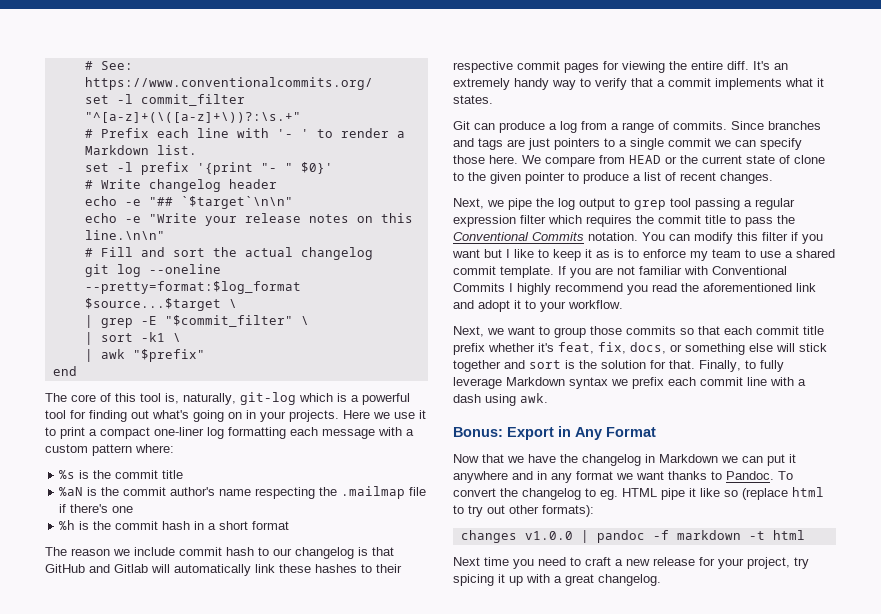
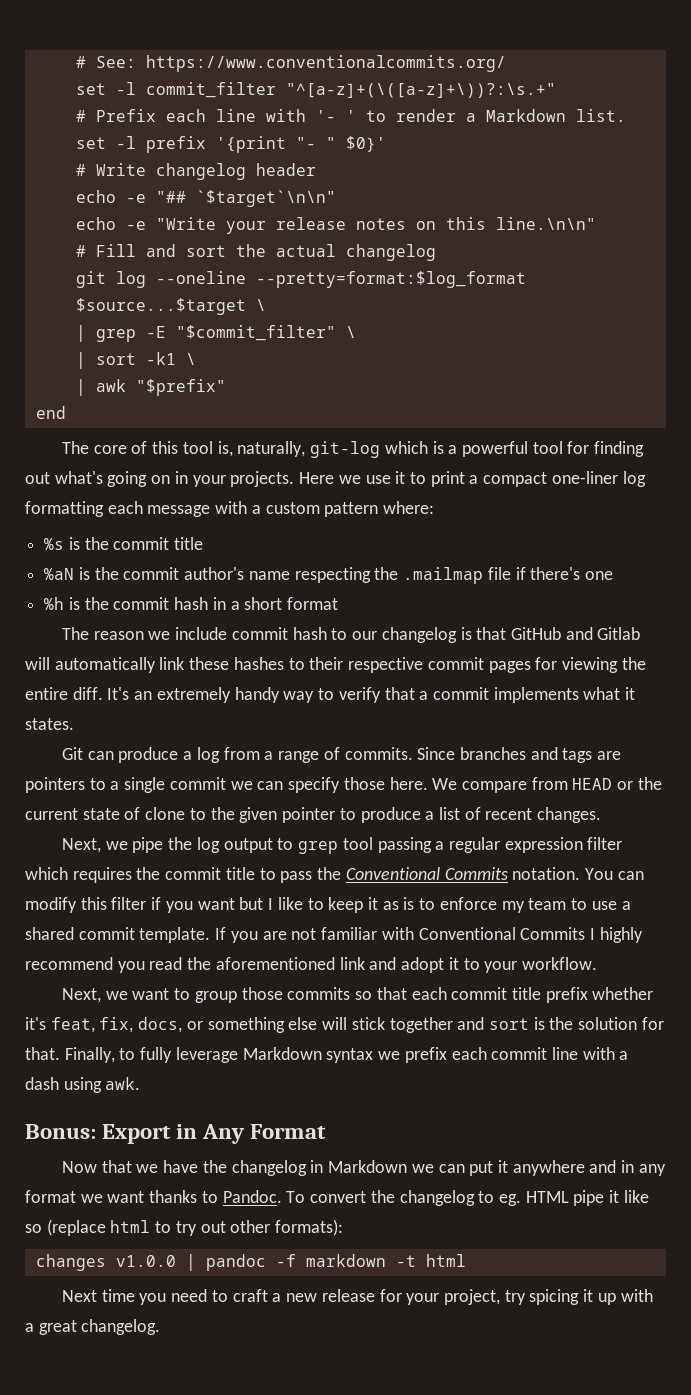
[528,138,550,150] just -> (622, 755) none

